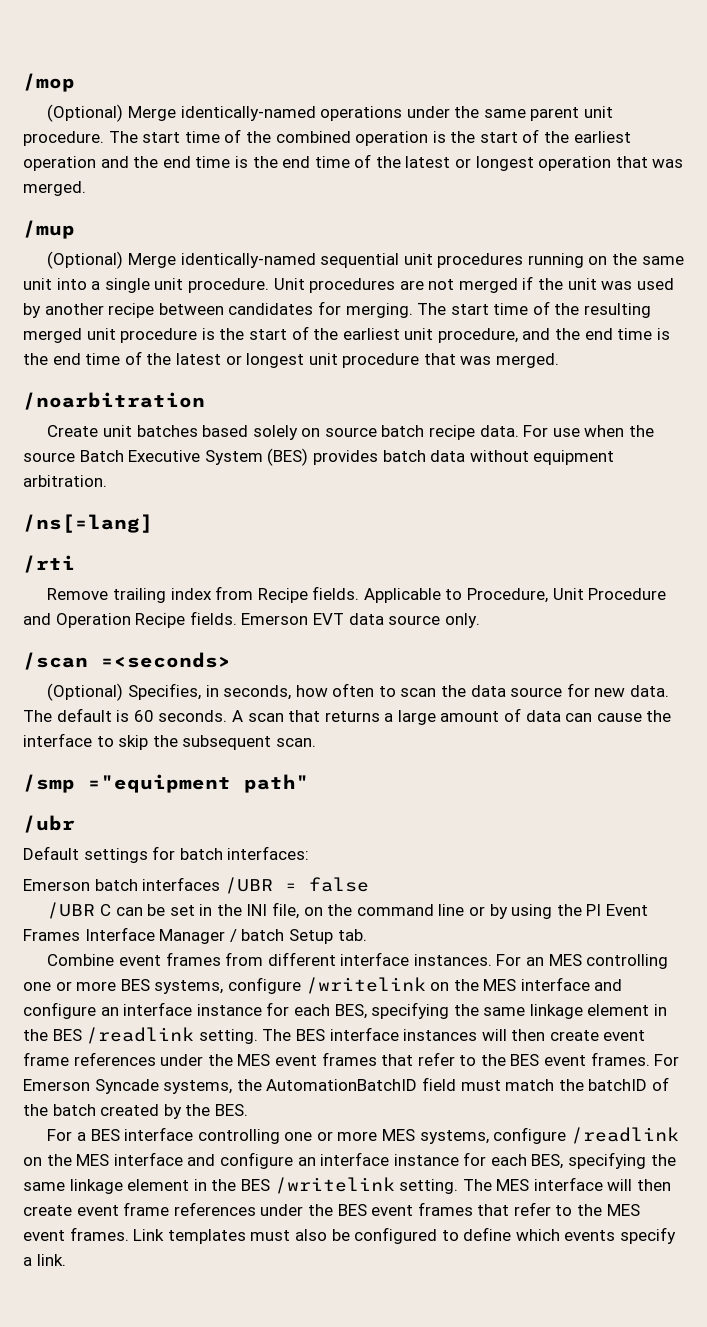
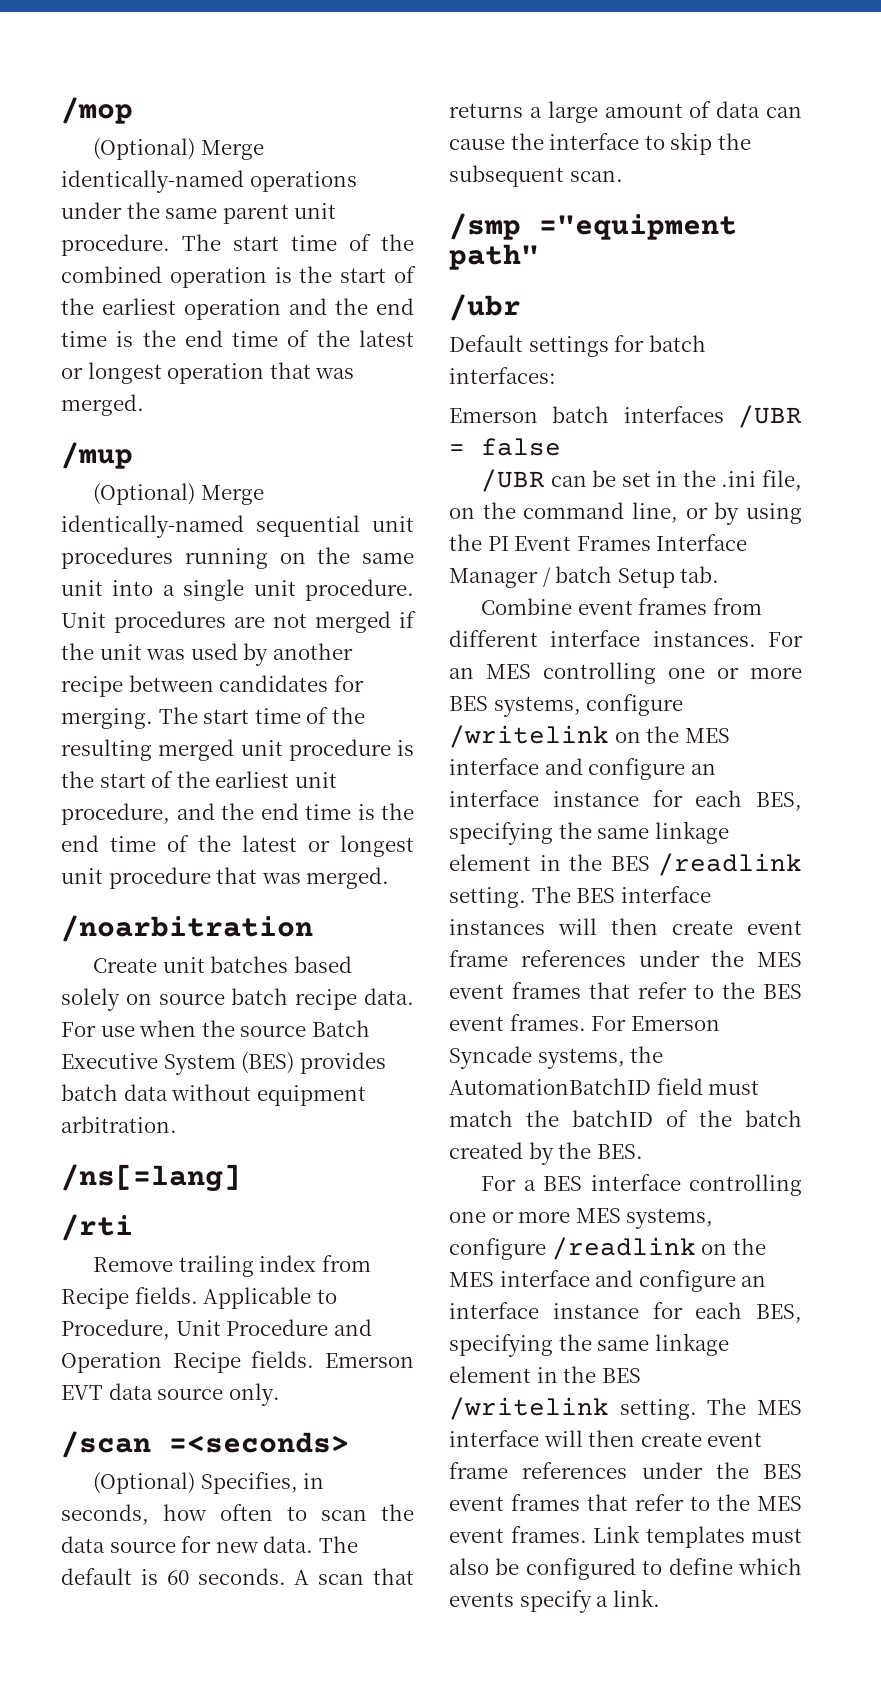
[99,904,111,916] C -> (546, 480) none
[246,904,268,916] INI -> [721,471,757,487] .ini
[438,904,465,916] line -> [632,502,678,523] line,

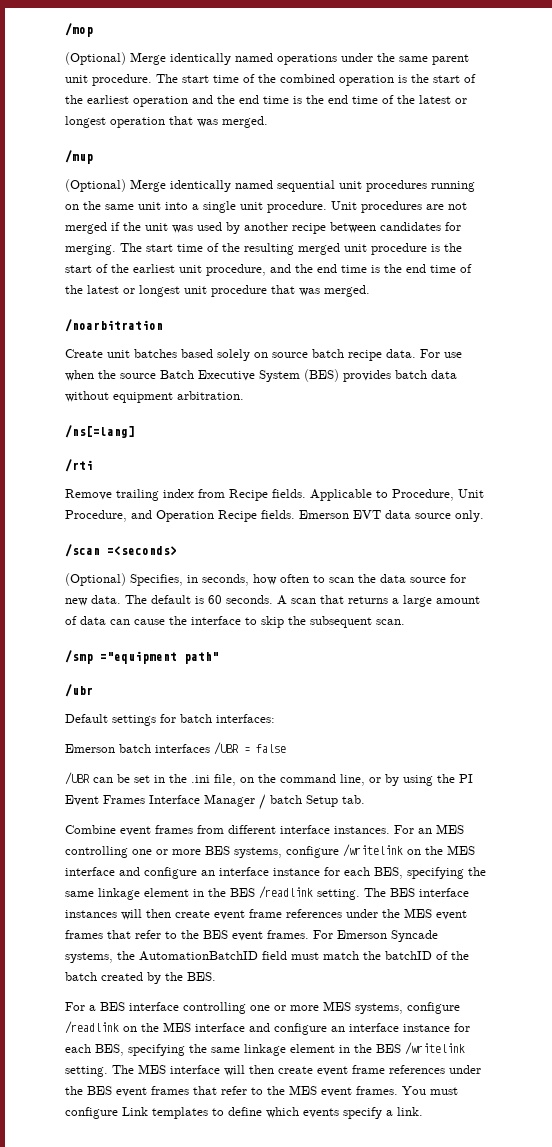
[61,170,244,193] identically-named -> [170,53,273,65] identically named
[61,515,244,538] identically-named -> [170,180,273,192] identically named
[226,1319,329,1336] Procedure -> [65,510,127,522] Procedure,
[593,1525,802,1548] [449,1558,636,1580] Link templates must also be configured -> [402,1086,458,1095] [65,1107,208,1119] You must configure Link templates

